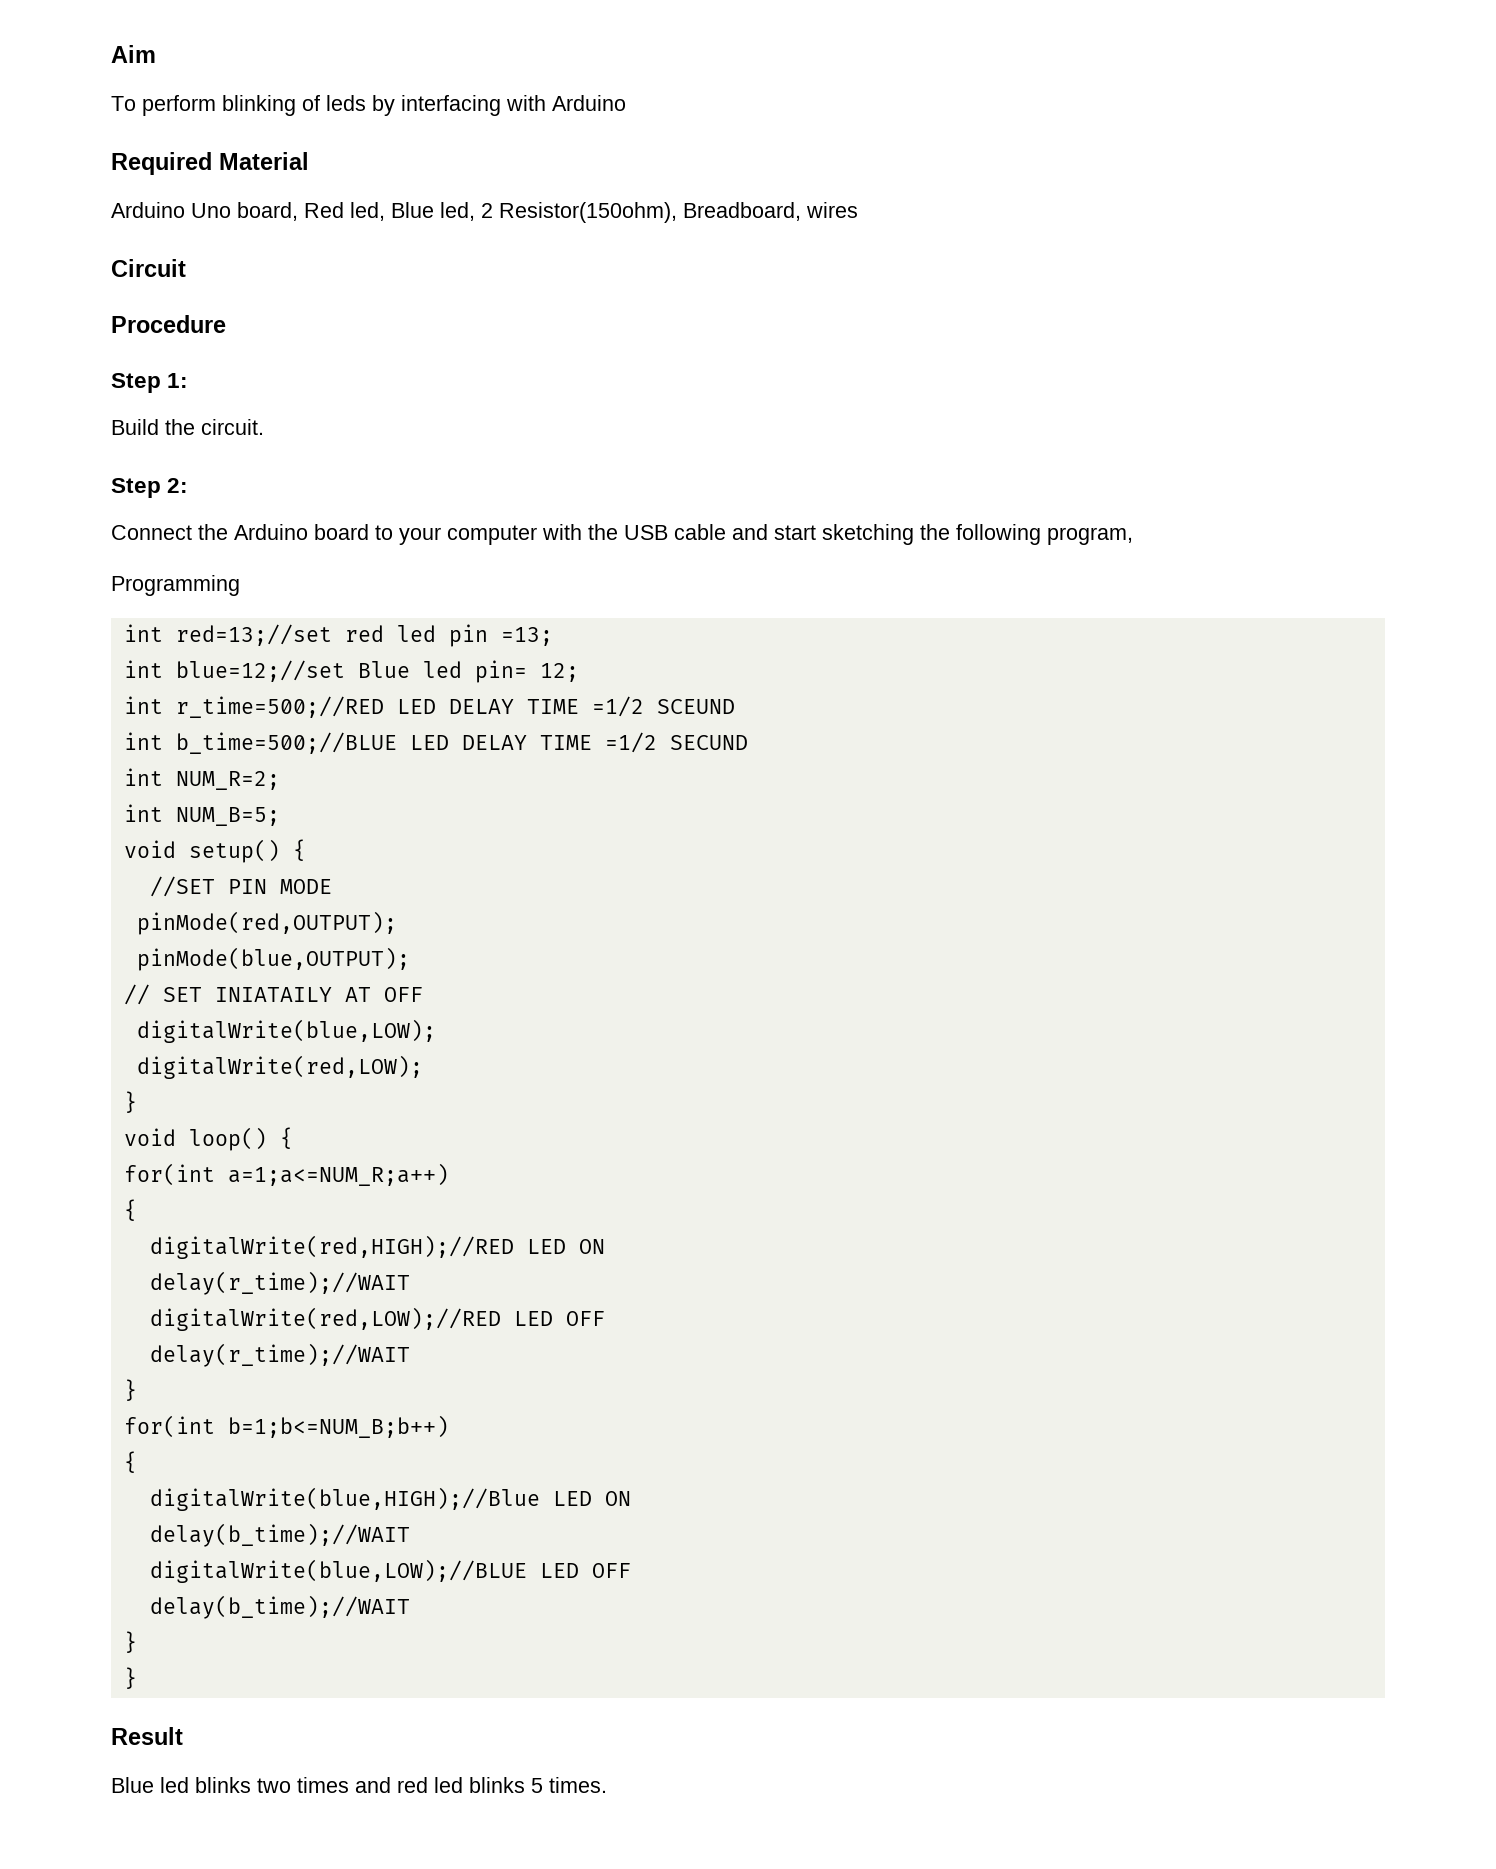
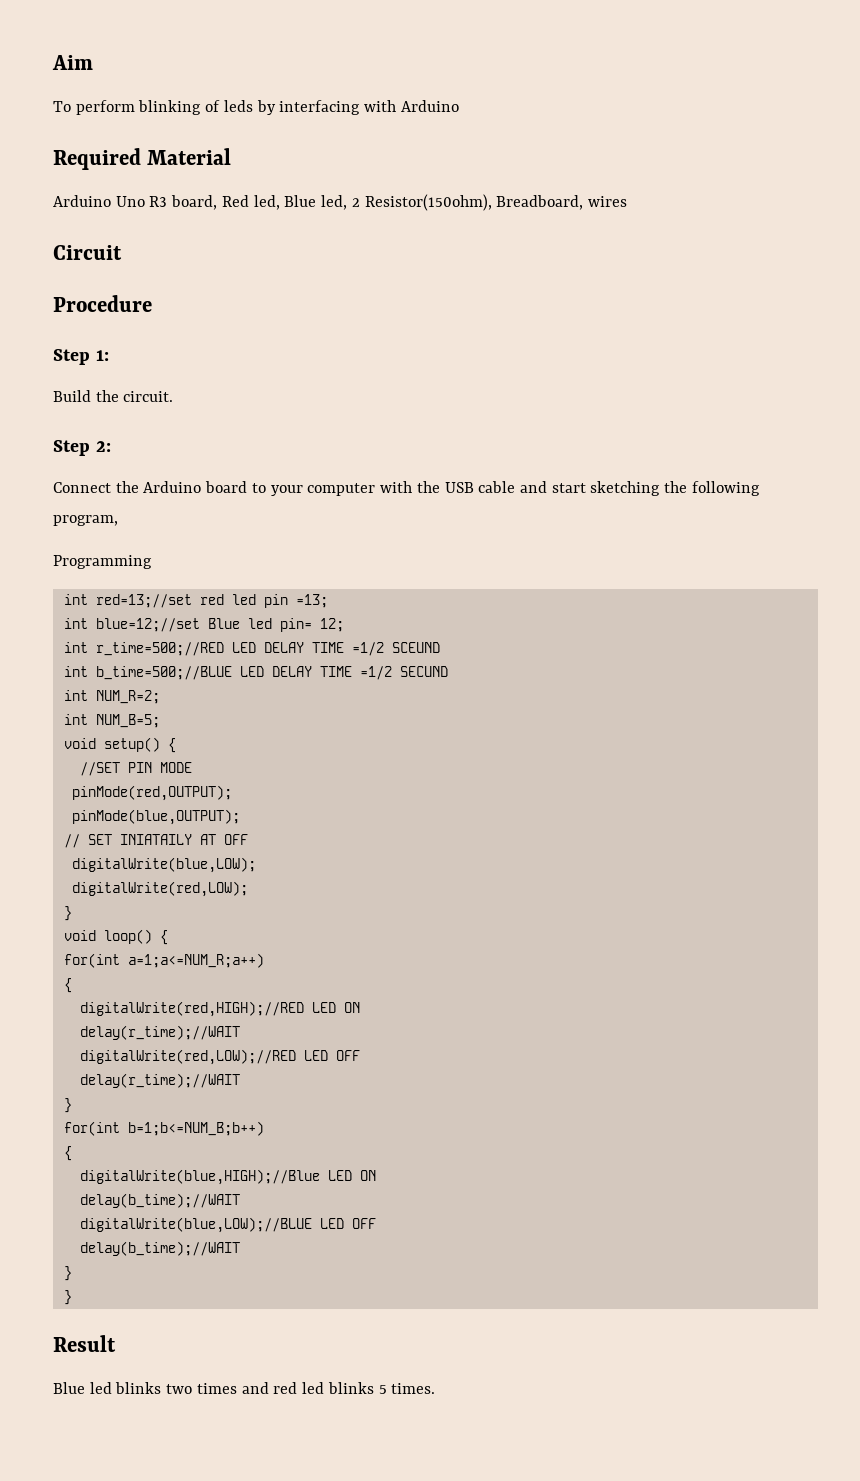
(231, 210) none -> [149,196,168,207] R3

